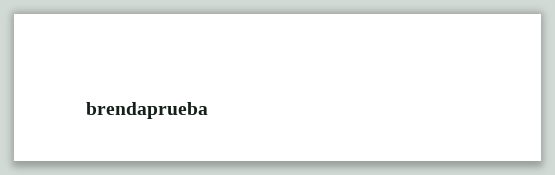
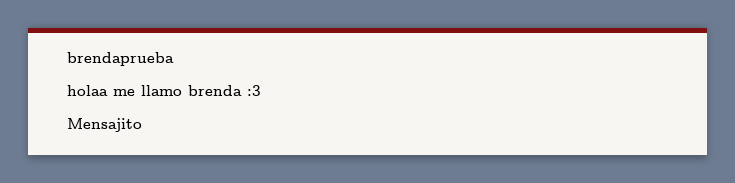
(208, 110) none -> [67,85,261,96] [67,118,142,132] // holaa me llamo brenda :3 // Mensajito

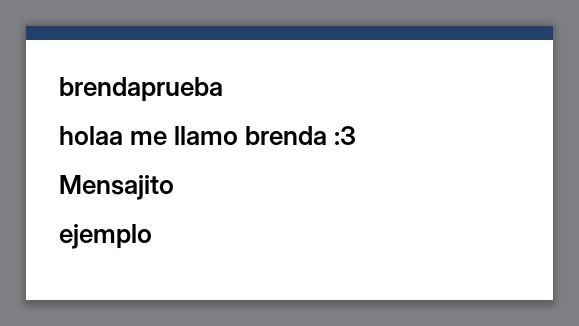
(142, 125) none -> [59,224,152,249] // ejemplo

